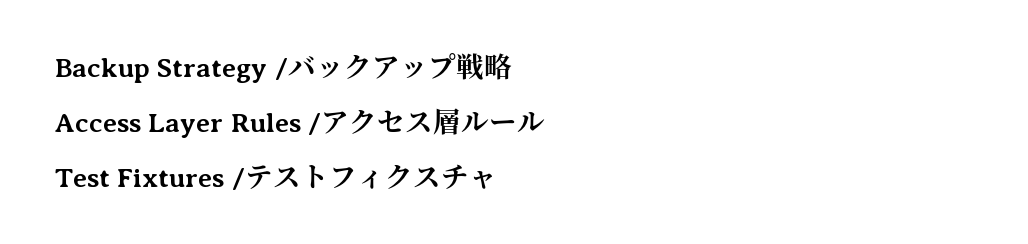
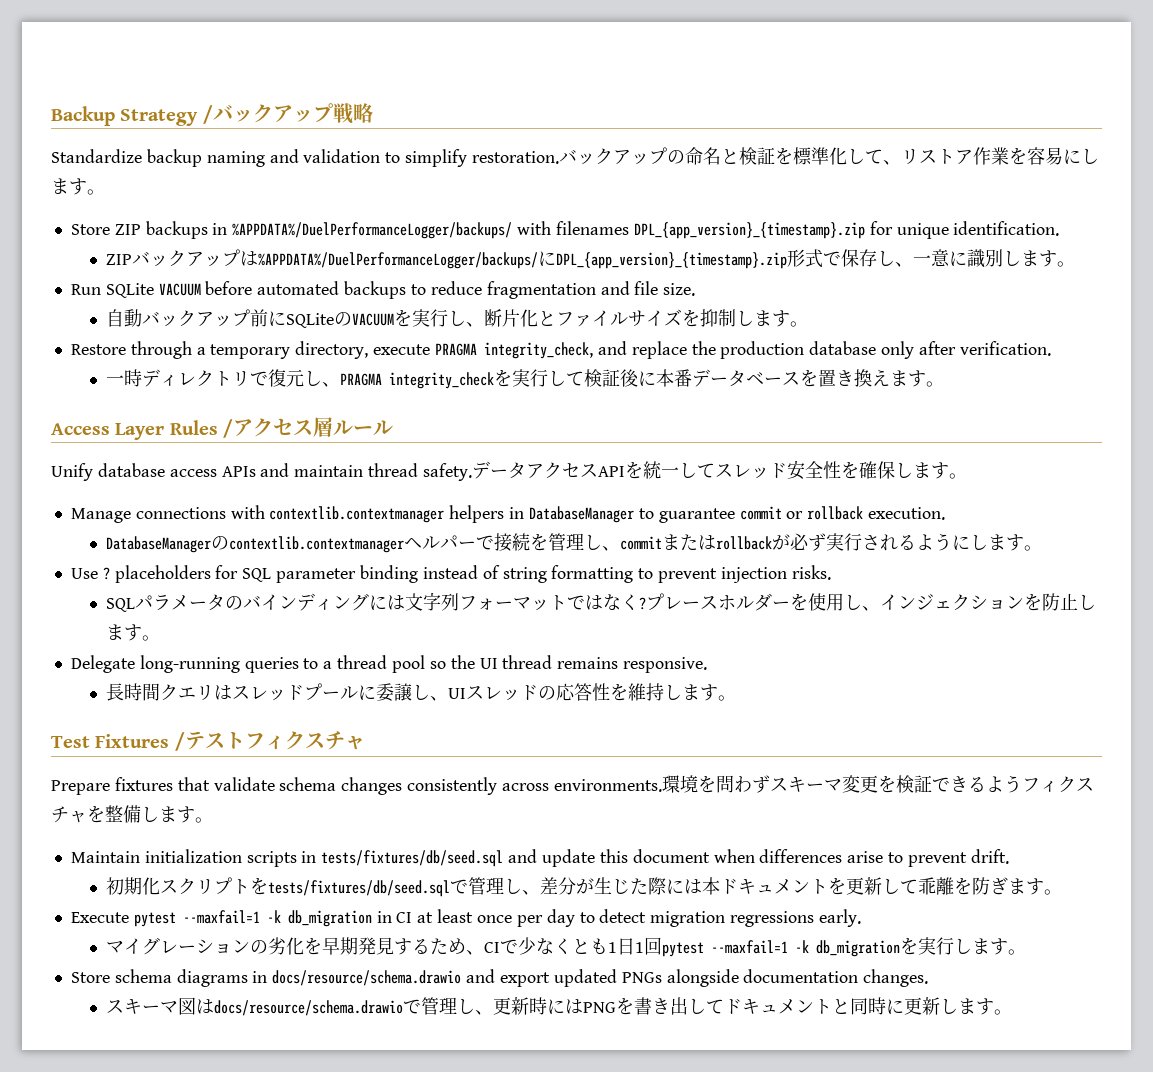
(512, 66) none -> [51,147,1100,167] [51,178,105,195] [70,221,1060,239] [106,249,1076,269] [70,281,696,299] [106,309,809,328] [70,341,1051,359] [106,369,945,389] // Standardize backup naming and validation to simplify restoration.バックアップの命名と検証を標準化して、リストア作業を容易にします。 // Store ZIP backups in %APPDATA%/DuelPerformanceLogger/backups/ with filenames DPL_{app_version}_{timestamp}.zip for unique identification. // ZIPバックアップは%APPDATA%/DuelPerformanceLogger/backups/にDPL_{app_version}_{timestamp}.zip形式で保存し、一意に識別します。 // Run SQLite VACUUM before automated backups to reduce fragmentation and file size. // 自動バックアップ前にSQLiteのVACUUMを実行し、断片化とファイルサイズを抑制します。 // Restore through a temporary directory, execute PRAGMA integrity_check, and replace the production database only after verification. // 一時ディレクトリで復元し、PRAGMA integrity_checkを実行して検証後に本番データベースを置き換えます。
(546, 122) none -> [51,460,968,481] [70,505,946,523] [106,533,1043,553] [70,565,831,583] [106,592,1097,612] [106,624,161,641] [70,655,708,673] [106,683,737,702] // Unify database access APIs and maintain thread safety.データアクセスAPIを統一してスレッド安全性を確保します。 // Manage connections with contextlib.contextmanager helpers in DatabaseManager to guarantee commit or rollback execution. // DatabaseManagerのcontextlib.contextmanagerヘルパーで接続を管理し、commitまたはrollbackが必ず実行されるようにします。 // Use ? placeholders for SQL parameter binding instead of string formatting to prevent injection risks. // SQLパラメータのバインディングには文字列フォーマットではなく?プレースホルダーを使用し、インジェクションを防止します。 // Delegate long-running queries to a thread pool so the UI thread remains responsive. // 長時間クエリはスレッドプールに委譲し、UIスレッドの応答性を維持します。
(497, 179) none -> [51,775,1094,795] [51,805,213,823] [70,849,1009,867] [106,877,1063,897] [70,909,861,927] [106,937,1027,957] [70,969,929,987] [106,997,1013,1016] // Prepare fixtures that validate schema changes consistently across environments.環境を問わずスキーマ変更を検証できるようフィクスチャを整備します。 // Maintain initialization scripts in tests/fixtures/db/seed.sql and update this document when differences arise to prevent drift. // 初期化スクリプトをtests/fixtures/db/seed.sqlで管理し、差分が生じた際には本ドキュメントを更新して乖離を防ぎます。 // Execute pytest --maxfail=1 -k db_migration in CI at least once per day to detect migration regressions early. // マイグレーションの劣化を早期発見するため、CIで少なくとも1日1回pytest --maxfail=1 -k db_migrationを実行します。 // Store schema diagrams in docs/resource/schema.drawio and export updated PNGs alongside documentation changes. // スキーマ図はdocs/resource/schema.drawioで管理し、更新時にはPNGを書き出してドキュメントと同時に更新します。

